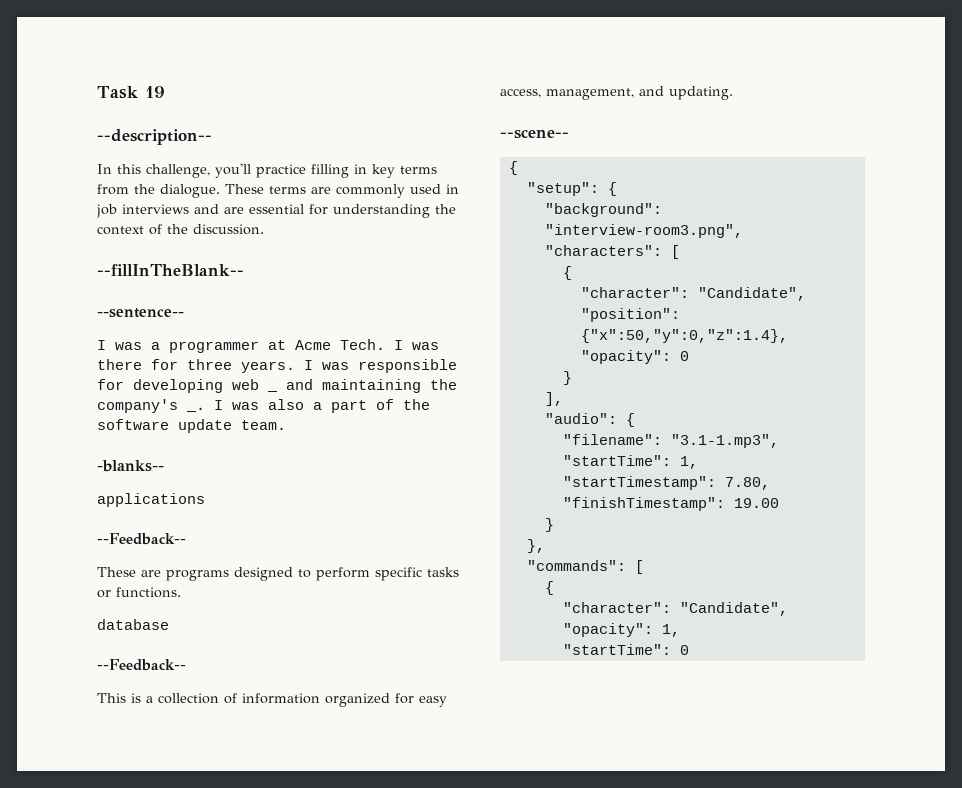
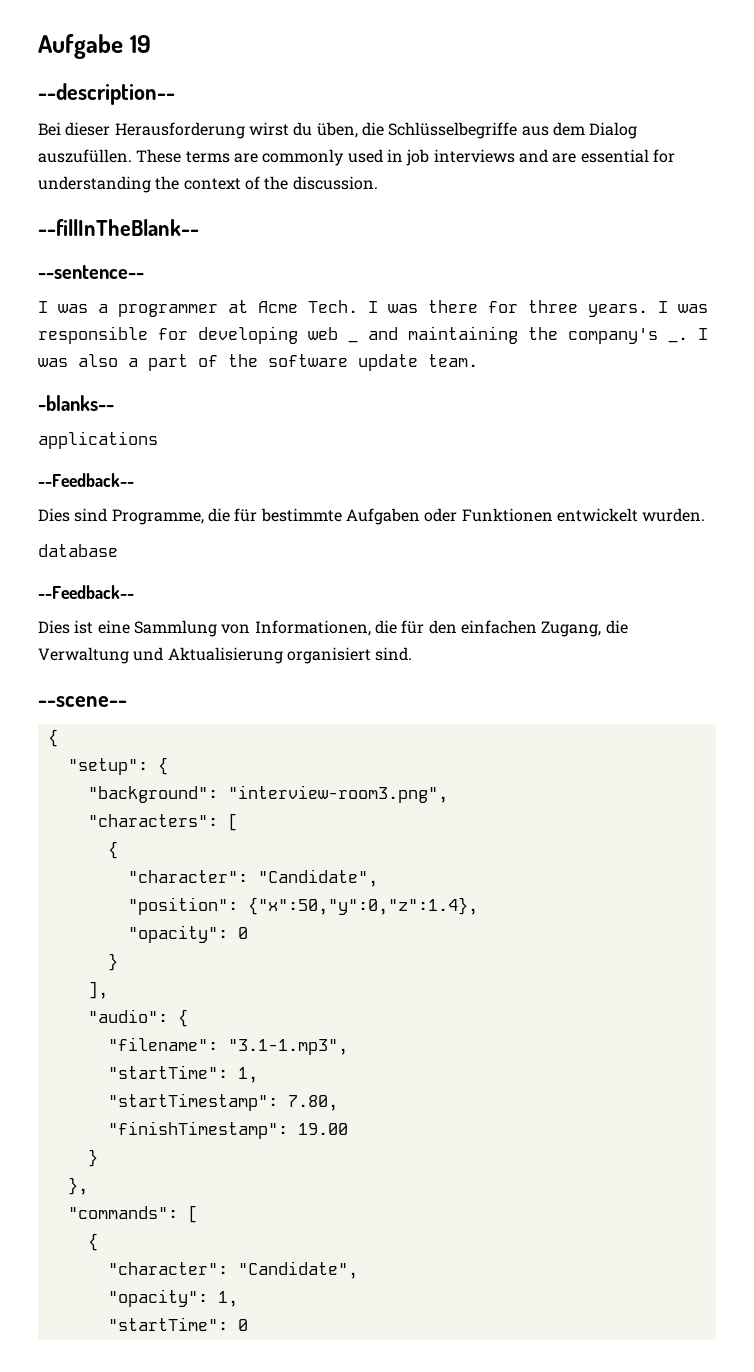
[97,86,138,99] Task -> [38,34,123,59] Aufgabe
[97,163,437,178] [97,184,220,198] In this challenge, you'll practice filling in key terms from the dialogue. -> [38,122,638,139] [38,149,132,163] Bei dieser Herausforderung wirst du üben, die Schlüsselbegriffe aus dem Dialog auszufüllen.
[97,567,459,581] [97,587,181,598] [97,619,169,630] [97,659,186,671] [97,693,447,707] [500,86,733,100] These are programs designed to perform specific tasks or functions. // database // --Feedback-- // This is a collection of information organized for easy access, management, and updating. -> [38,508,706,525] [38,544,118,557] [38,585,134,599] [38,620,628,637] [38,647,413,664] Dies sind Programme, die für bestimmte Aufgaben oder Funktionen entwickelt wurden. // database // --Feedback-- // Dies ist eine Sammlung von Informationen, die für den einfachen Zugang, die Verwaltung und Aktualisierung organisiert sind.

